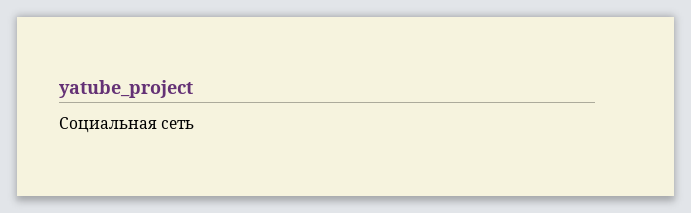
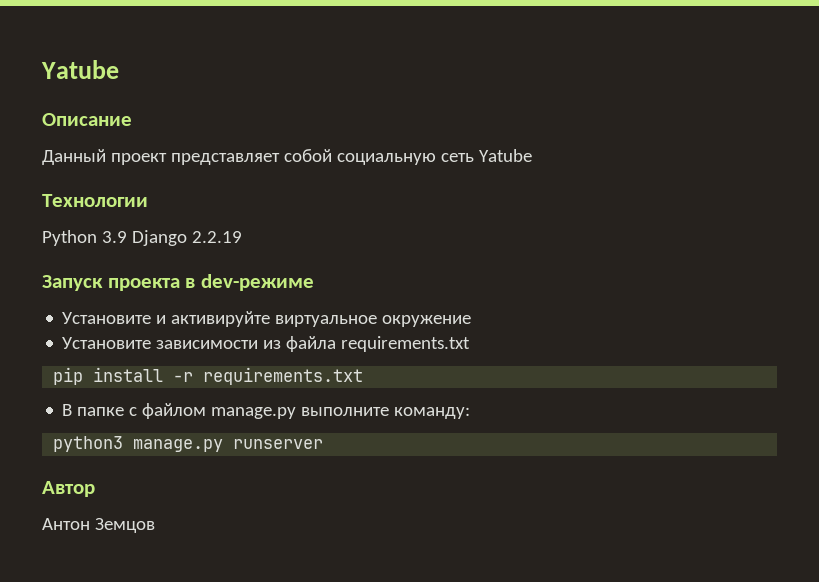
[59,80,193,98] [59,117,195,133] yatube_project // Социальная сеть -> [41,60,119,79] [42,113,132,126] [42,149,532,165] [42,194,148,207] [42,230,242,246] [42,274,314,291] [62,311,472,327] [62,336,471,352] [53,367,364,385] [62,403,471,419] [53,436,324,452] [42,481,95,497] [42,518,155,533] Yatube // Описание // Данный проект представляет собой социальную сеть Yatube // Технологии // Python 3.9 Django 2.2.19 // Запуск проекта в dev-режиме // Установите и активируйте виртуальное окружение // Установите зависимости из файла requirements.txt // pip install -r requirements.txt // В папке с файлом manage.py выполните команду: // python3 manage.py runserver // Автор // Антон Земцов

